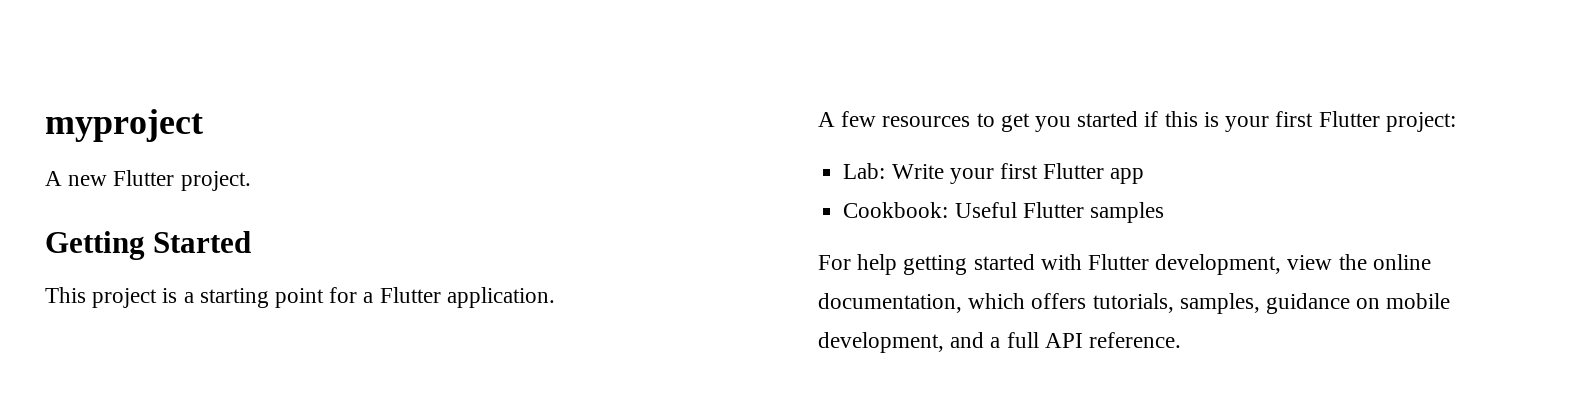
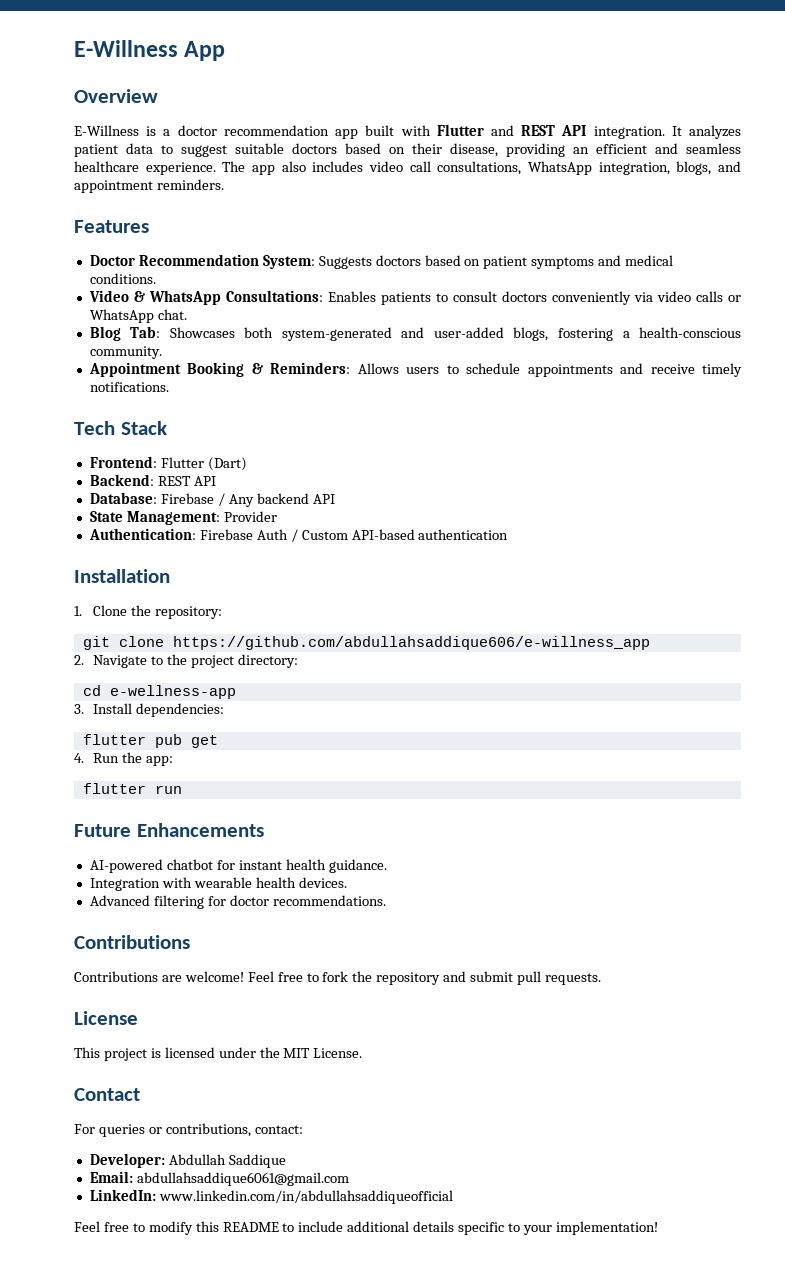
[45,109,203,142] [45,170,251,191] [45,231,252,260] [45,287,555,308] [818,111,1456,132] [843,163,1145,184] [843,202,1164,223] [818,254,1431,275] [818,293,1451,314] [818,332,1182,353] myproject // A new Flutter project. // Getting Started // This project is a starting point for a Flutter application. // A few resources to get you started if this is your first Flutter project: // Lab: Write your first Flutter app // Cookbook: Useful Flutter samples // For help getting started with Flutter development, view the online documentation, which offers tutorials, samples, guidance on mobile development, and a full API reference. -> [74,40,226,61] [74,89,158,103] [74,124,741,139] [74,143,741,157] [74,161,741,175] [74,179,224,193] [74,220,149,233] [89,254,674,269] [89,273,156,284] [88,290,741,305] [89,309,187,323] [89,326,741,341] [89,346,162,359] [88,362,742,377] [89,382,169,392] [74,421,167,435] [89,456,247,471] [89,474,216,486] [89,492,335,507] [89,511,277,525] [88,528,509,542] [74,569,170,583] [74,605,222,619] [82,636,650,650] [74,654,298,668] [82,685,236,699] [74,703,224,717] [82,734,218,748] [74,752,173,766] [82,783,182,794] [74,823,264,837] [89,859,387,873] [89,877,347,891] [89,895,386,909] [74,935,190,949] [74,971,601,985] [74,1011,138,1025] [74,1047,363,1061] [74,1088,140,1101] [74,1123,303,1137] [89,1153,286,1168] [89,1171,349,1186] [89,1189,453,1204] [74,1221,658,1235] E-Willness App // Overview // E-Willness is a doctor recommendation app built with Flutter and REST API integration. It analyzes patient data to suggest suitable doctors based on their disease, providing an efficient and seamless healthcare experience. The app also includes video call consultations, WhatsApp integration, blogs, and appointment reminders. // Features // Doctor Recommendation System: Suggests doctors based on patient symptoms and medical conditions. // Video & WhatsApp Consultations: Enables patients to consult doctors conveniently via video calls or WhatsApp chat. // Blog Tab: Showcases both system-generated and user-added blogs, fostering a health-conscious community. // Appointment Booking & Reminders: Allows users to schedule appointments and receive timely notifications. // Tech Stack // Frontend: Flutter (Dart) // Backend: REST API // Database: Firebase / Any backend API // State Management: Provider // Authentication: Firebase Auth / Custom API-based authentication // Installation // 1. Clone the repository: // git clone https://github.com/abdullahsaddique606/e-willness_app // 2. Navigate to the project directory: // cd e-wellness-app // 3. Install dependencies: // flutter pub get // 4. Run the app: // flutter run // Future Enhancements // AI-powered chatbot for instant health guidance. // Integration with wearable health devices. // Advanced filtering for doctor recommendations. // Contributions // Contributions are welcome! Feel free to fork the repository and submit pull requests. // License // This project is licensed under the MIT License. // Contact // For queries or contributions, contact: // Developer: Abdullah Saddique // Email: abdullahsaddique6061@gmail.com // LinkedIn: www.linkedin.com/in/abdullahsaddiqueofficial // Feel free to modify this README to include additional details specific to your implementation!

